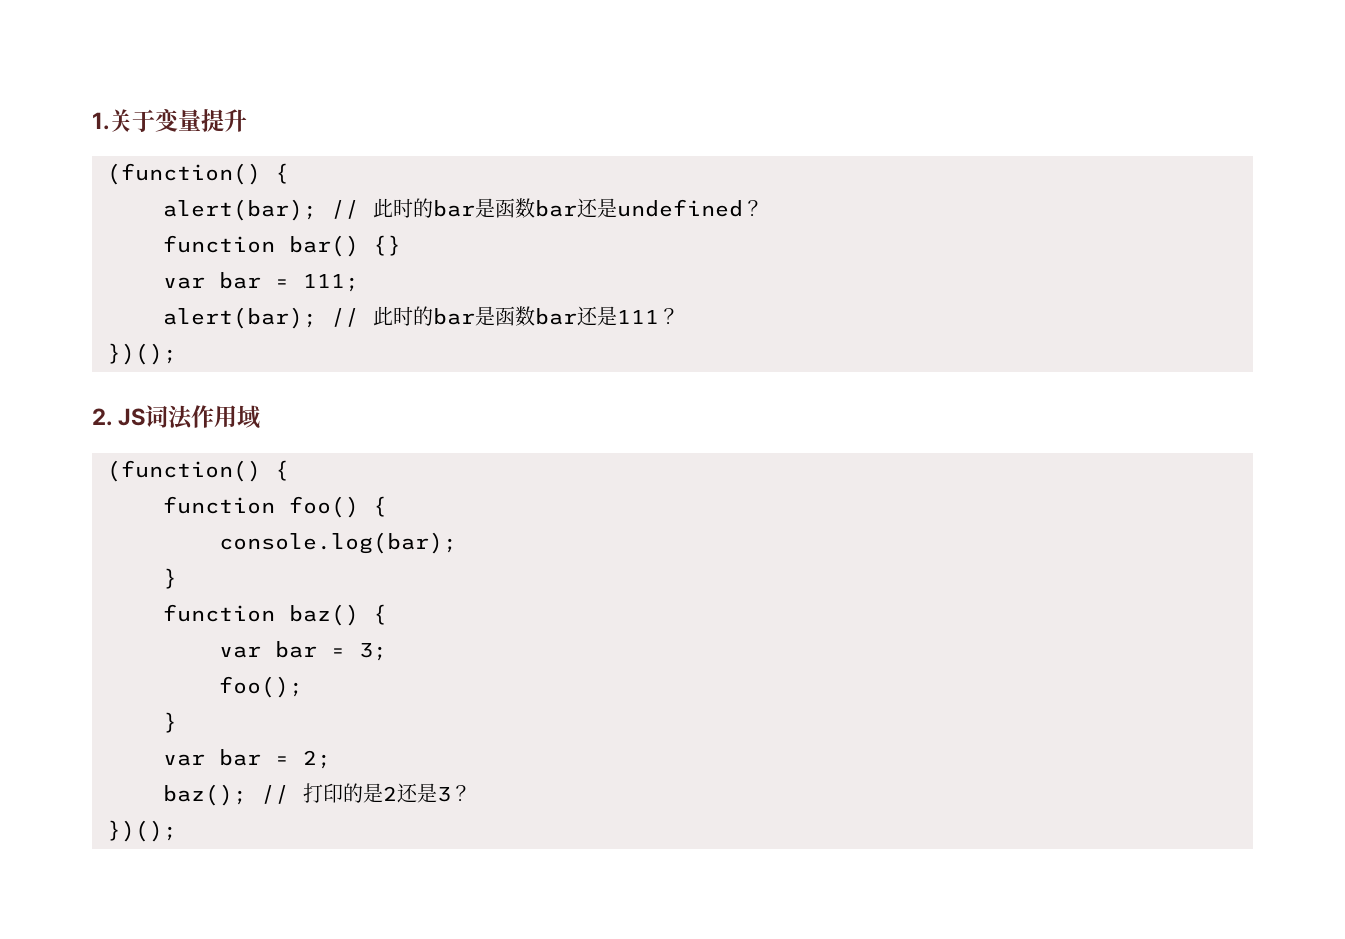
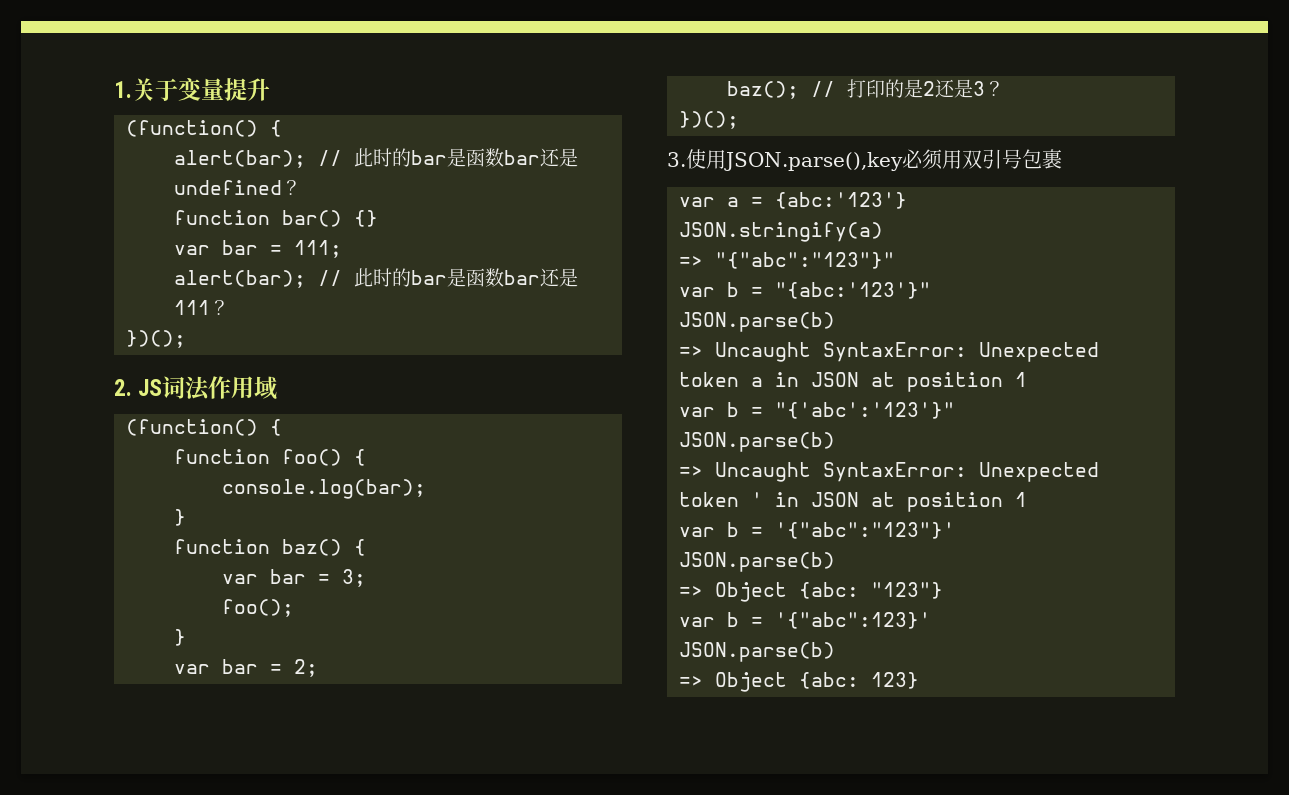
(177, 831) none -> [667,149,1063,171] [679,192,907,209] [679,222,883,242] [679,252,895,269] [679,282,931,299] [679,312,835,332] [679,342,1099,362] [679,372,1027,392] [679,402,955,419] [679,432,835,452] [679,462,1099,482] [679,492,1027,512] [679,522,955,539] [679,552,835,572] [679,582,943,602] [679,612,931,629] [679,642,835,662] [679,672,919,692] // 3.使用JSON.parse(),key必须用双引号包裹 // var a = {abc:'123'} // JSON.stringify(a) // => "{"abc":"123"}" // var b = "{abc:'123'}" // JSON.parse(b) // => Uncaught SyntaxError: Unexpected token a in JSON at position 1 // var b = "{'abc':'123'}" // JSON.parse(b) // => Uncaught SyntaxError: Unexpected token ' in JSON at position 1 // var b = '{"abc":"123"}' // JSON.parse(b) // => Object {abc: "123"} // var b = '{"abc":123}' // JSON.parse(b) // => Object {abc: 123}

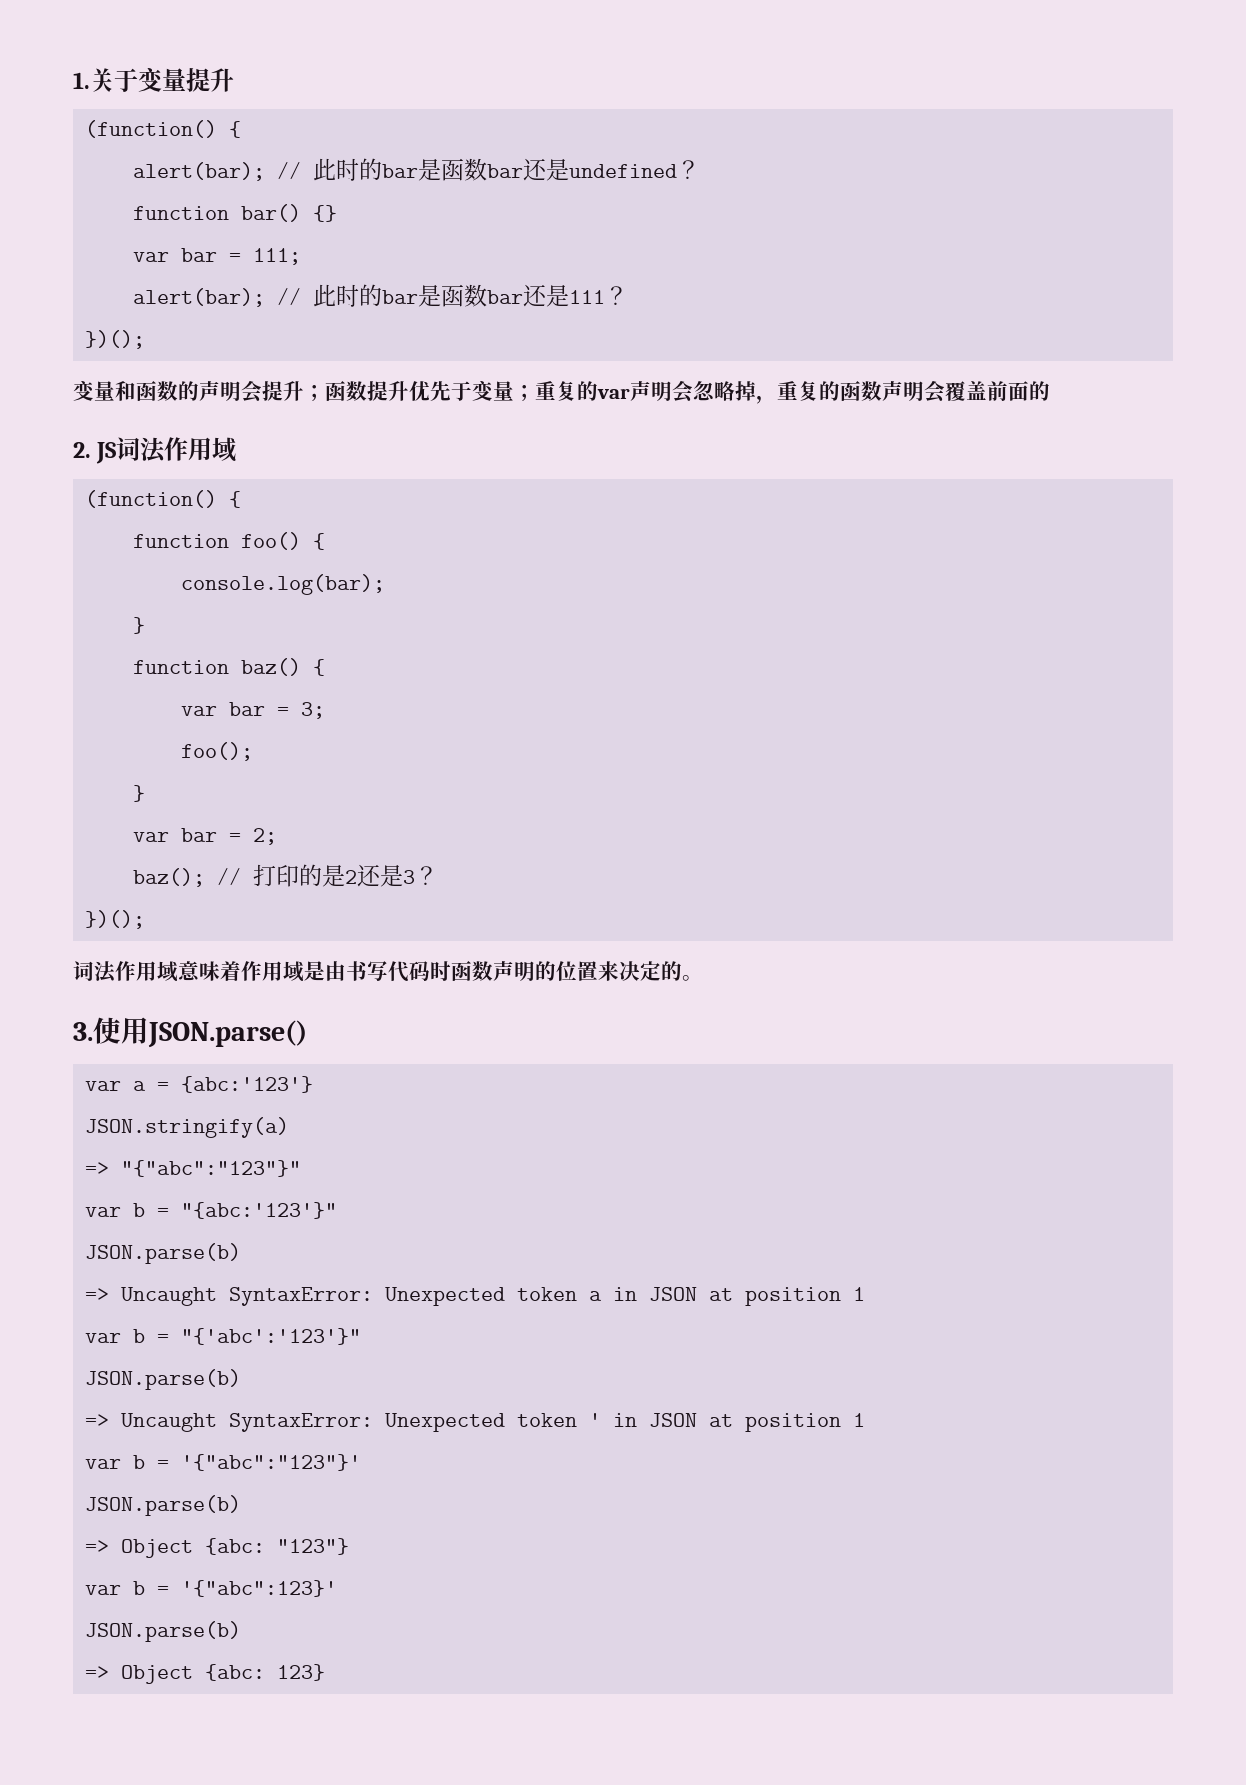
(186, 339) none -> [73,380,1050,404] // 变量和函数的声明会提升；函数提升优先于变量；重复的var声明会忽略掉，重复的函数声明会覆盖前面的
[667,149,1063,171] 3.使用JSON.parse(),key必须用双引号包裹 -> [73,961,703,983] [73,1017,307,1048] 词法作用域意味着作用域是由书写代码时函数声明的位置来决定的。 // 3.使用JSON.parse()

